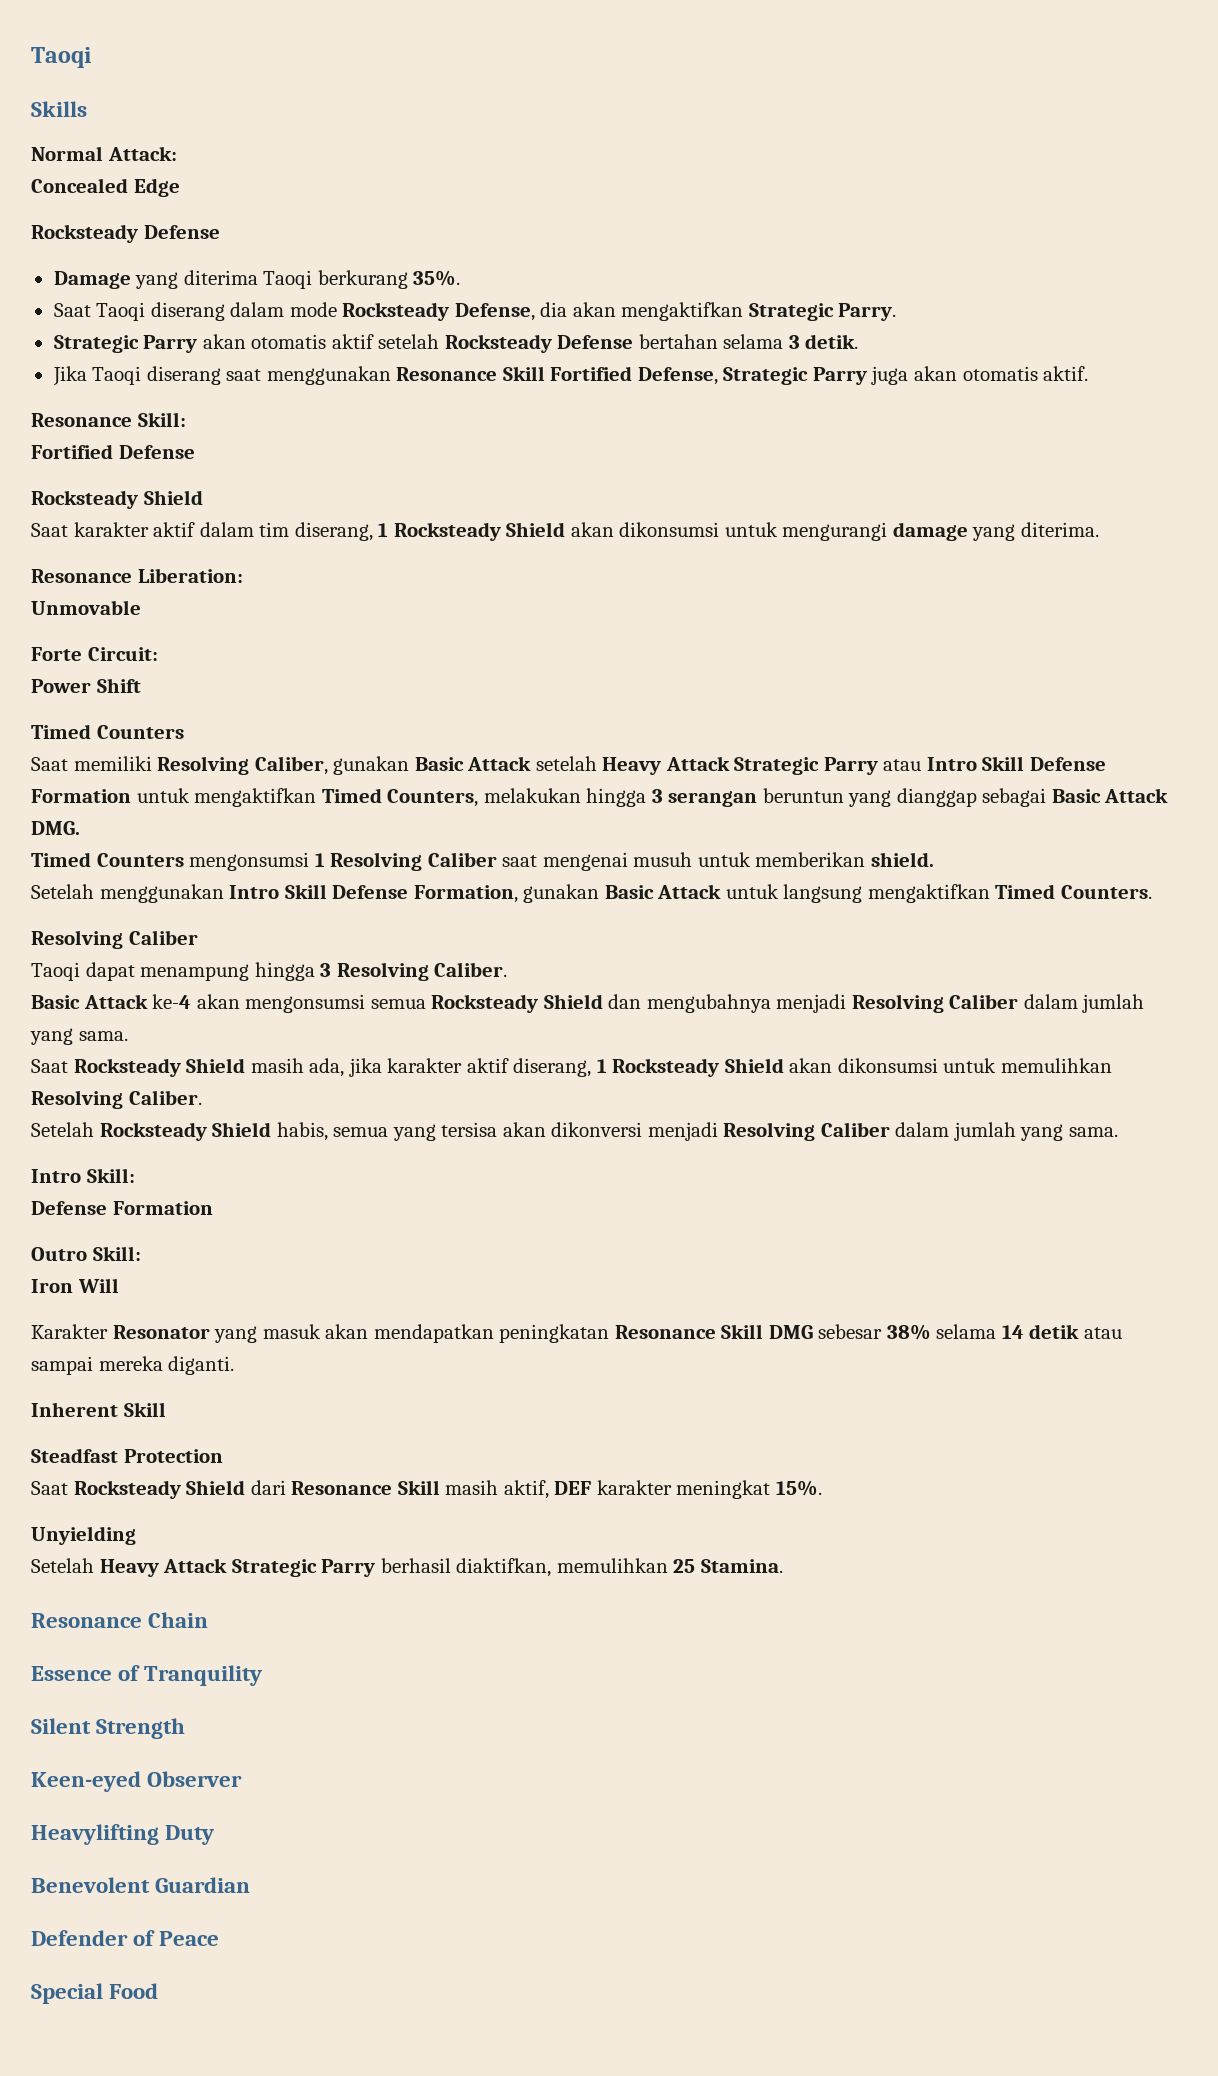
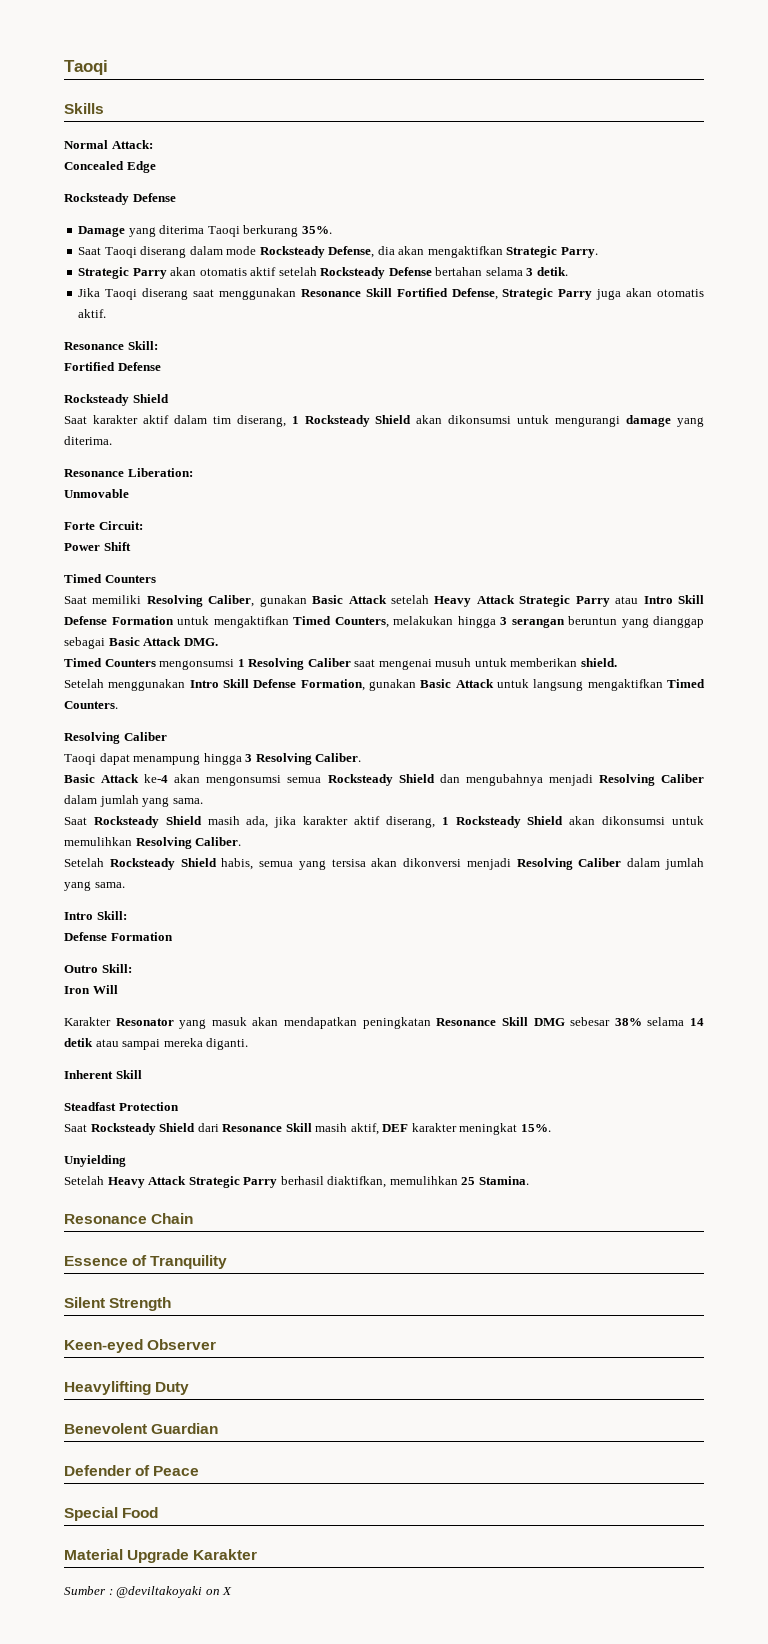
(159, 1991) none -> [64,1549,258,1563] [64,1586,233,1598] // Material Upgrade Karakter // Sumber : @deviltakoyaki on X

